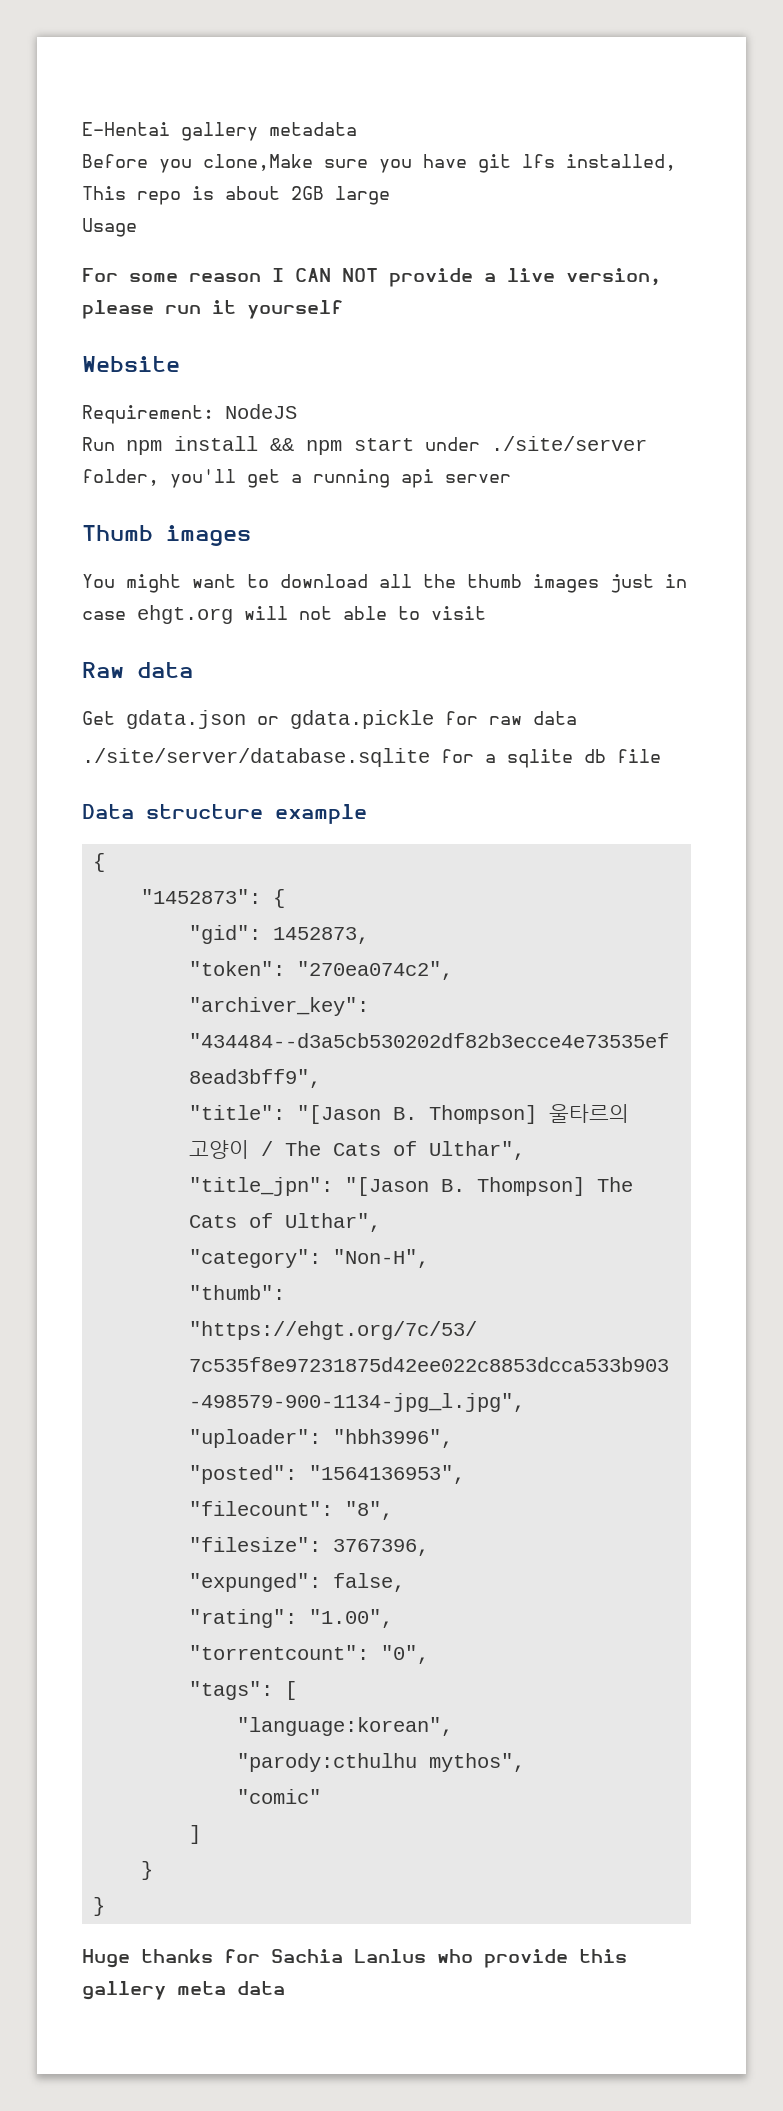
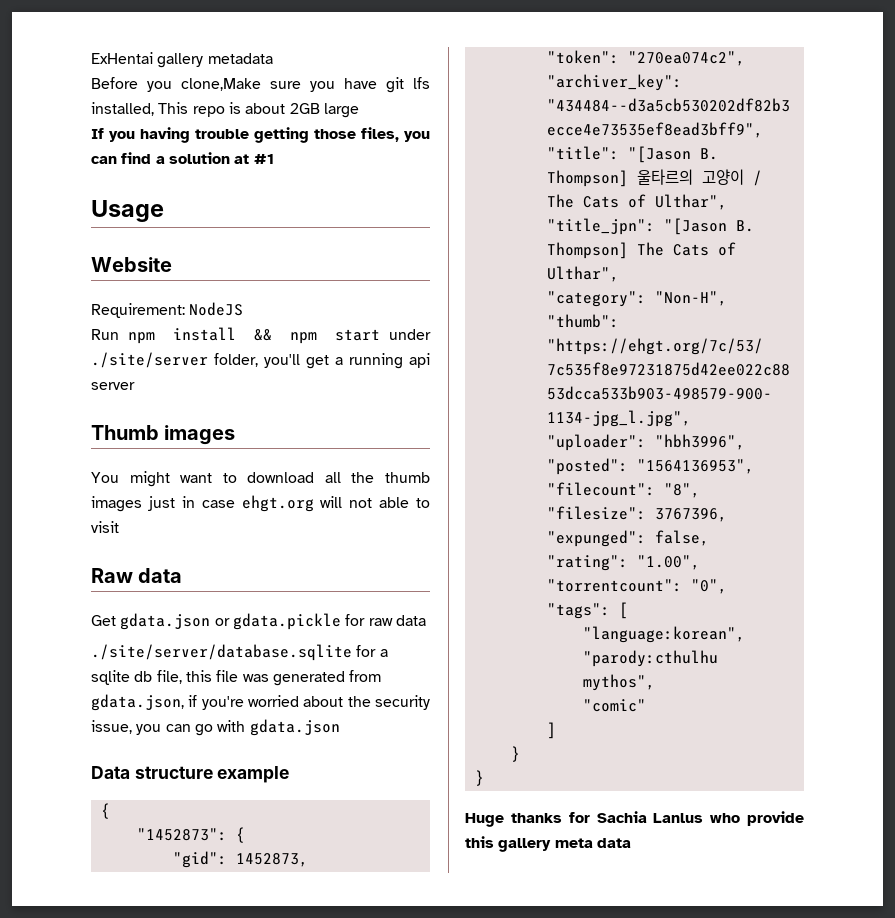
[82,122,170,136] E-Hentai -> [91,52,153,64] ExHentai
[82,218,137,237] [82,268,661,287] [82,300,343,319] Usage // For some reason I CAN NOT provide a live version, please run it yourself -> [91,127,430,143] [91,152,274,164] [91,200,164,222] If you having trouble getting those files, you can find a solution at #1 // Usage
(606, 756) none -> [156,670,212,684] file, this
(661, 756) none -> [242,670,382,686] [91,694,430,711] [91,719,340,736] was generated from gdata.json, if you're worried about the security issue, you can go with gdata.json

